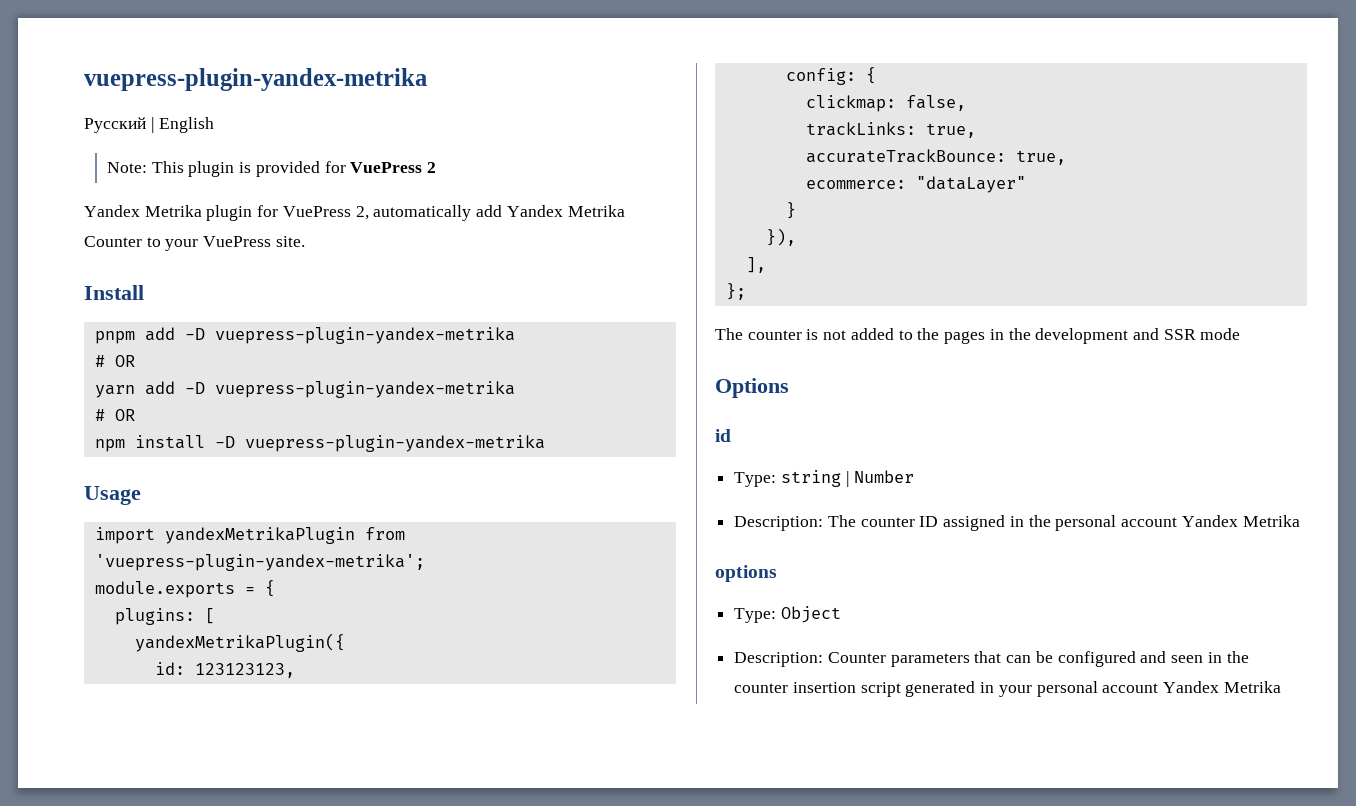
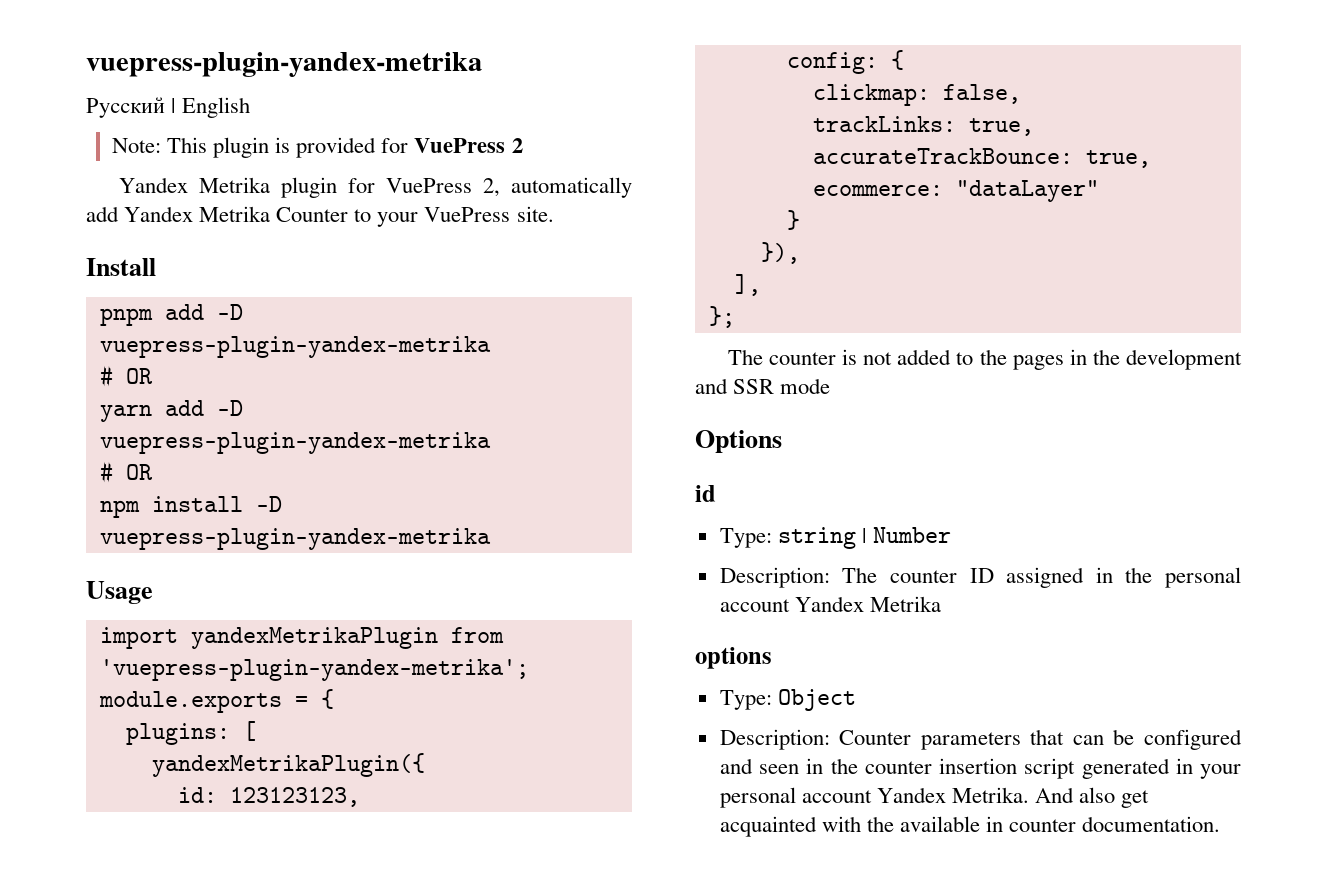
[1223,681,1281,693] Metrika -> [951,787,1150,808] [719,816,1221,837] Metrika. And also get acquainted with the available in counter documentation.

